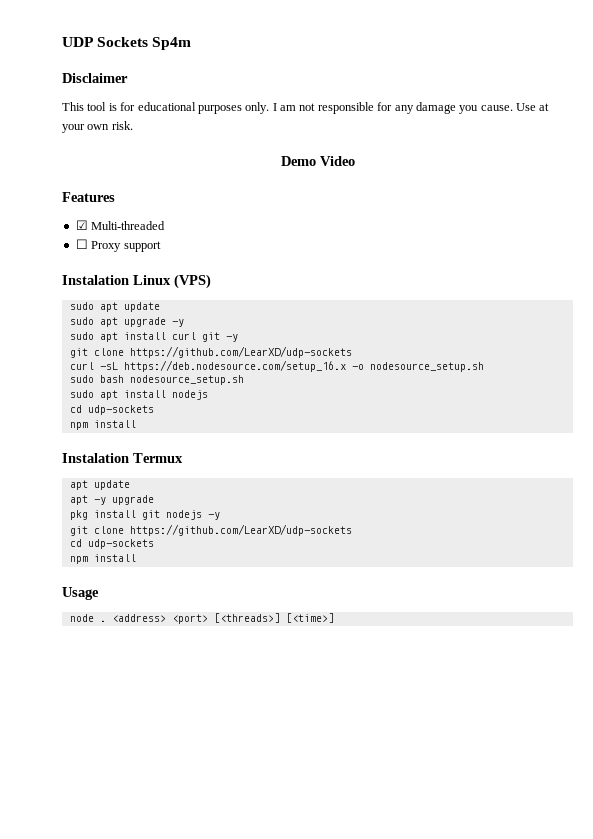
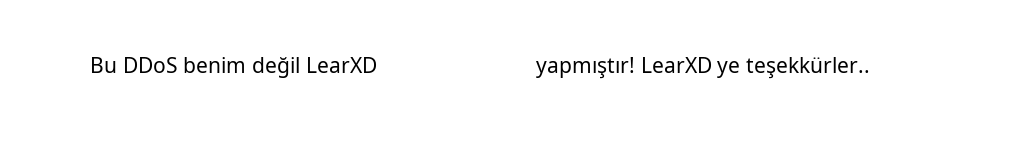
[62,37,192,50] [62,73,128,83] [62,102,550,114] [62,121,133,133] [280,156,355,166] [62,192,115,202] [75,220,166,230] [75,239,161,252] [62,274,211,289] [69,302,160,312] [69,317,184,327] [69,332,238,342] [69,346,352,358] [69,360,484,372] [69,375,244,385] [69,390,208,400] [69,405,154,415] [69,420,136,430] [62,453,183,463] [69,480,130,490] [69,495,154,505] [69,510,220,520] [69,524,352,536] [69,539,154,549] [69,554,136,564] [62,587,99,600] [69,613,334,624] UDP Sockets Sp4m // Disclaimer // This tool is for educational purposes only. I am not responsible for any damage you cause. Use at your own risk. // Demo Video // Features // ☑ Multi-threaded // ☐ Proxy support // Instalation Linux (VPS) // sudo apt update // sudo apt upgrade -y // sudo apt install curl git -y // git clone https://github.com/LearXD/udp-sockets // curl -sL https://deb.nodesource.com/setup_16.x -o nodesource_setup.sh // sudo bash nodesource_setup.sh // sudo apt install nodejs // cd udp-sockets // npm install // Instalation Termux // apt update // apt -y upgrade // pkg install git nodejs -y // git clone https://github.com/LearXD/udp-sockets // cd udp-sockets // npm install // Usage // node . <address> <port> [<threads>] [<time>] -> [90,57,871,79] Bu DDoS benim değil LearXD yapmıştır! LearXD ye teşekkürler..

